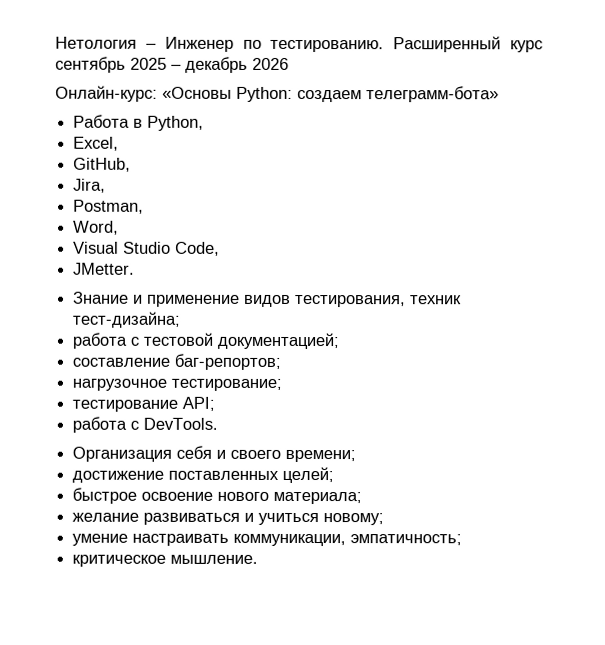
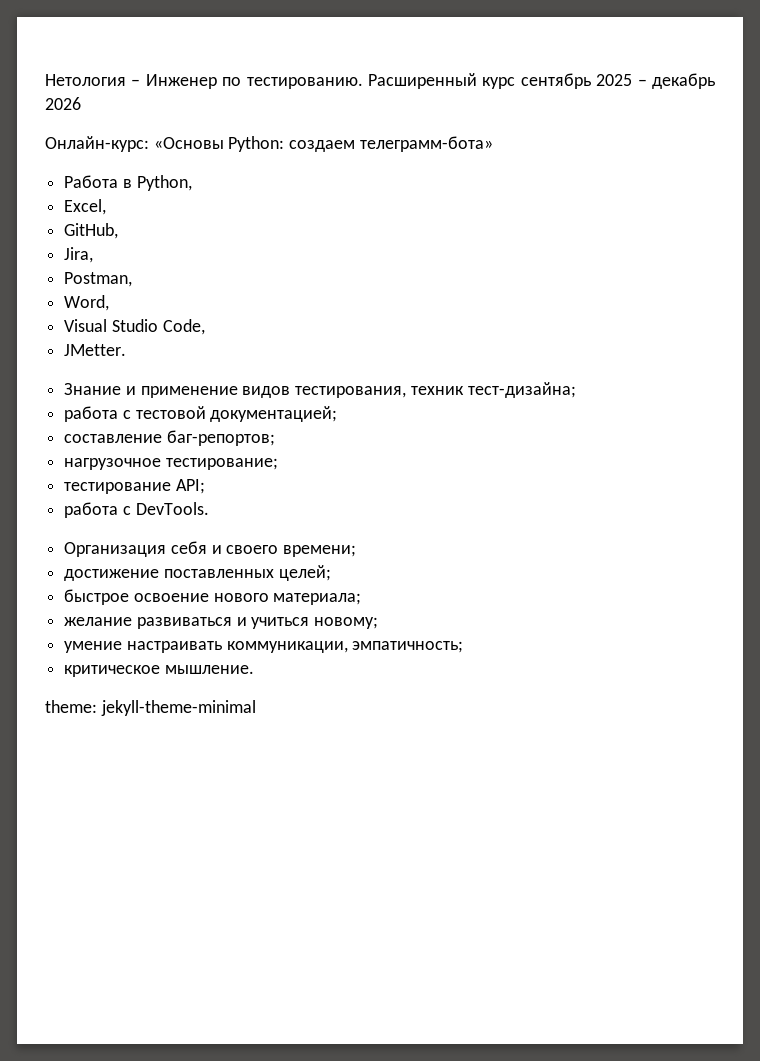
(259, 559) none -> [45,700,256,716] // theme: jekyll-theme-minimal

